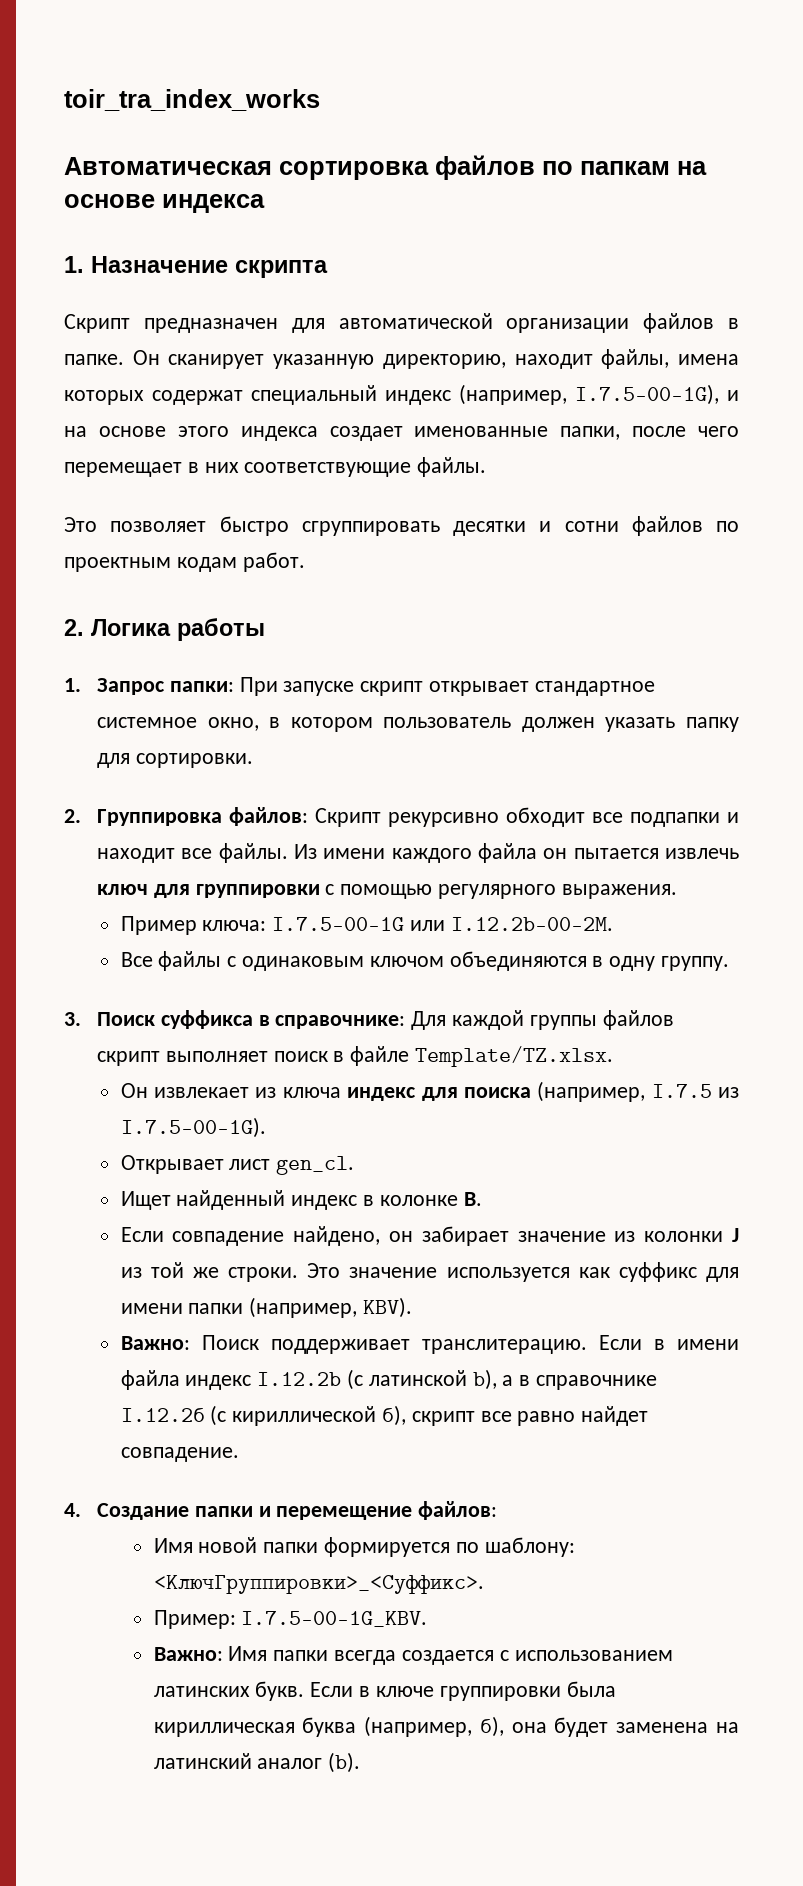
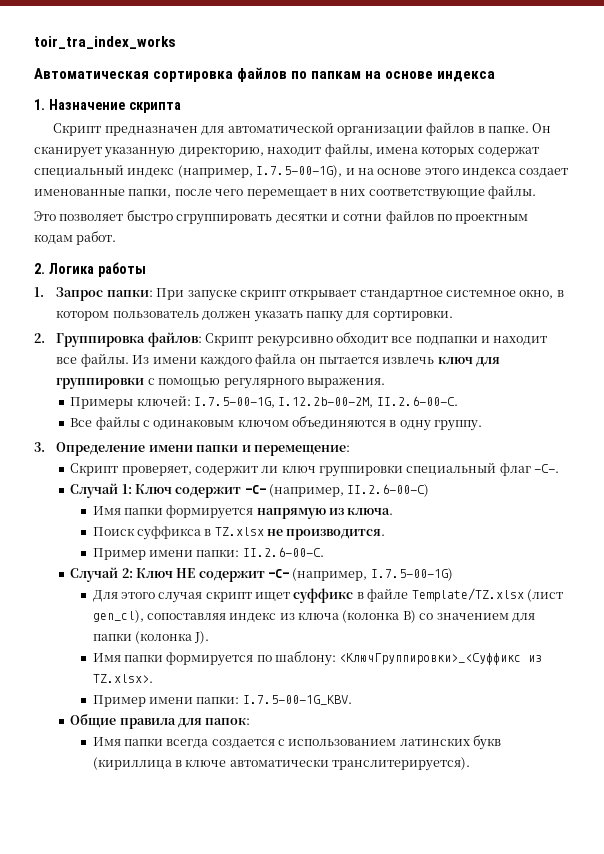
[120,916,613,935] Пример ключа: I.7.5-00-1G или I.12.2b-00-2M. -> [70,395,458,409] Примеры ключей: I.7.5-00-1G, I.12.2b-00-2M, II.2.6-00-C.
[97,1010,674,1030] [97,1046,614,1067] [120,1081,740,1102] [120,1117,266,1138] [120,1155,355,1175] [120,1190,482,1210] [120,1226,739,1246] [120,1262,739,1282] [120,1297,413,1318] [120,1335,740,1354] [120,1369,658,1390] [120,1405,649,1426] [120,1447,239,1462] [64,1501,498,1520] [153,1537,258,1553] Поиск суффикса в справочнике: Для каждой группы файлов скрипт выполняет поиск в файле Template/TZ.xlsx. // Он извлекает из ключа индекс для поиска (например, I.7.5 из I.7.5-00-1G). // Открывает лист gen_cl. // Ищет найденный индекс в колонке B. // Если совпадение найдено, он забирает значение из колонки J из той же строки. Это значение используется как суффикс для имени папки (например, KBV). // Важно: Поиск поддерживает транслитерацию. Если в имени файла индекс I.12.2b (с латинской b), а в справочнике I.12.2б (с кириллической б), скрипт все равно найдет совпадение. // 4. Создание папки и перемещение файлов: // Имя новой -> [56,442,350,456] [70,462,560,477] [70,483,430,498] [92,505,394,519] [92,526,386,540] [92,547,324,560] [70,567,453,582] [92,588,563,603] [92,610,535,623] [92,631,210,644] [92,653,121,662] Определение имени папки и перемещение: // Скрипт проверяет, содержит ли ключ группировки специальный флаг -C-. // Случай 1: Ключ содержит -C- (например, II.2.6-00-C) // Имя папки формируется напрямую из ключа. // Поиск суффикса в TZ.xlsx не производится. // Пример имени папки: II.2.6-00-C. // Случай 2: Ключ НЕ содержит -C- (например, I.7.5-00-1G) // Для этого случая скрипт ищет суффикс в файле Template/TZ.xlsx (лист gen_cl), сопоставляя индекс из ключа (колонка B) со значением для папки (колонка J). // Имя
[153,1575,484,1594] [153,1610,428,1629] [153,1647,223,1661] <КлючГруппировки>_<Суффикс>. // Пример: I.7.5-00-1G_KBV. // Важно: -> [339,653,543,665] [92,674,153,683] [92,695,352,707] [70,713,251,729] <КлючГруппировки>_<Суффикс из TZ.xlsx>. // Пример имени папки: I.7.5-00-1G_KBV. // Общие правила для папок: //
[255,1681,616,1701] [153,1716,739,1737] [153,1752,361,1773] букв. Если в ключе группировки была кириллическая буква (например, б), она будет заменена на латинский аналог (b). -> [473,735,502,750] [92,757,471,771] букв (кириллица в ключе автоматически транслитерируется).

